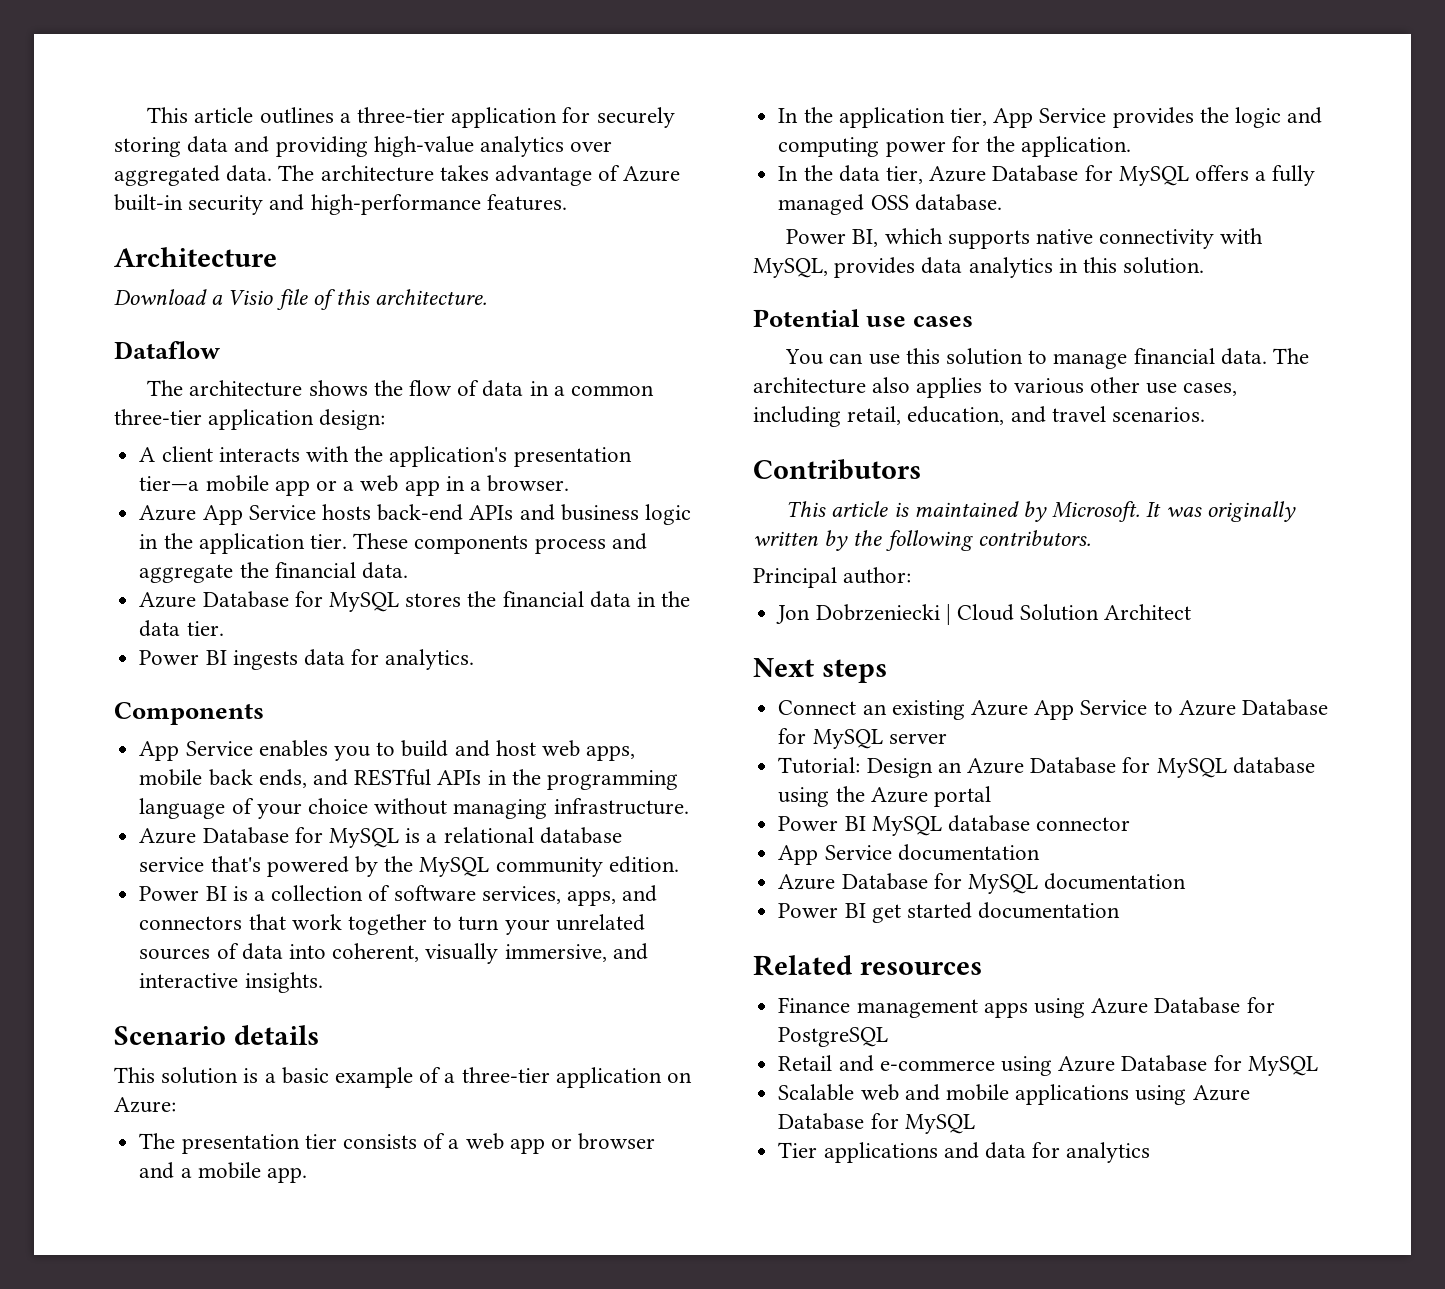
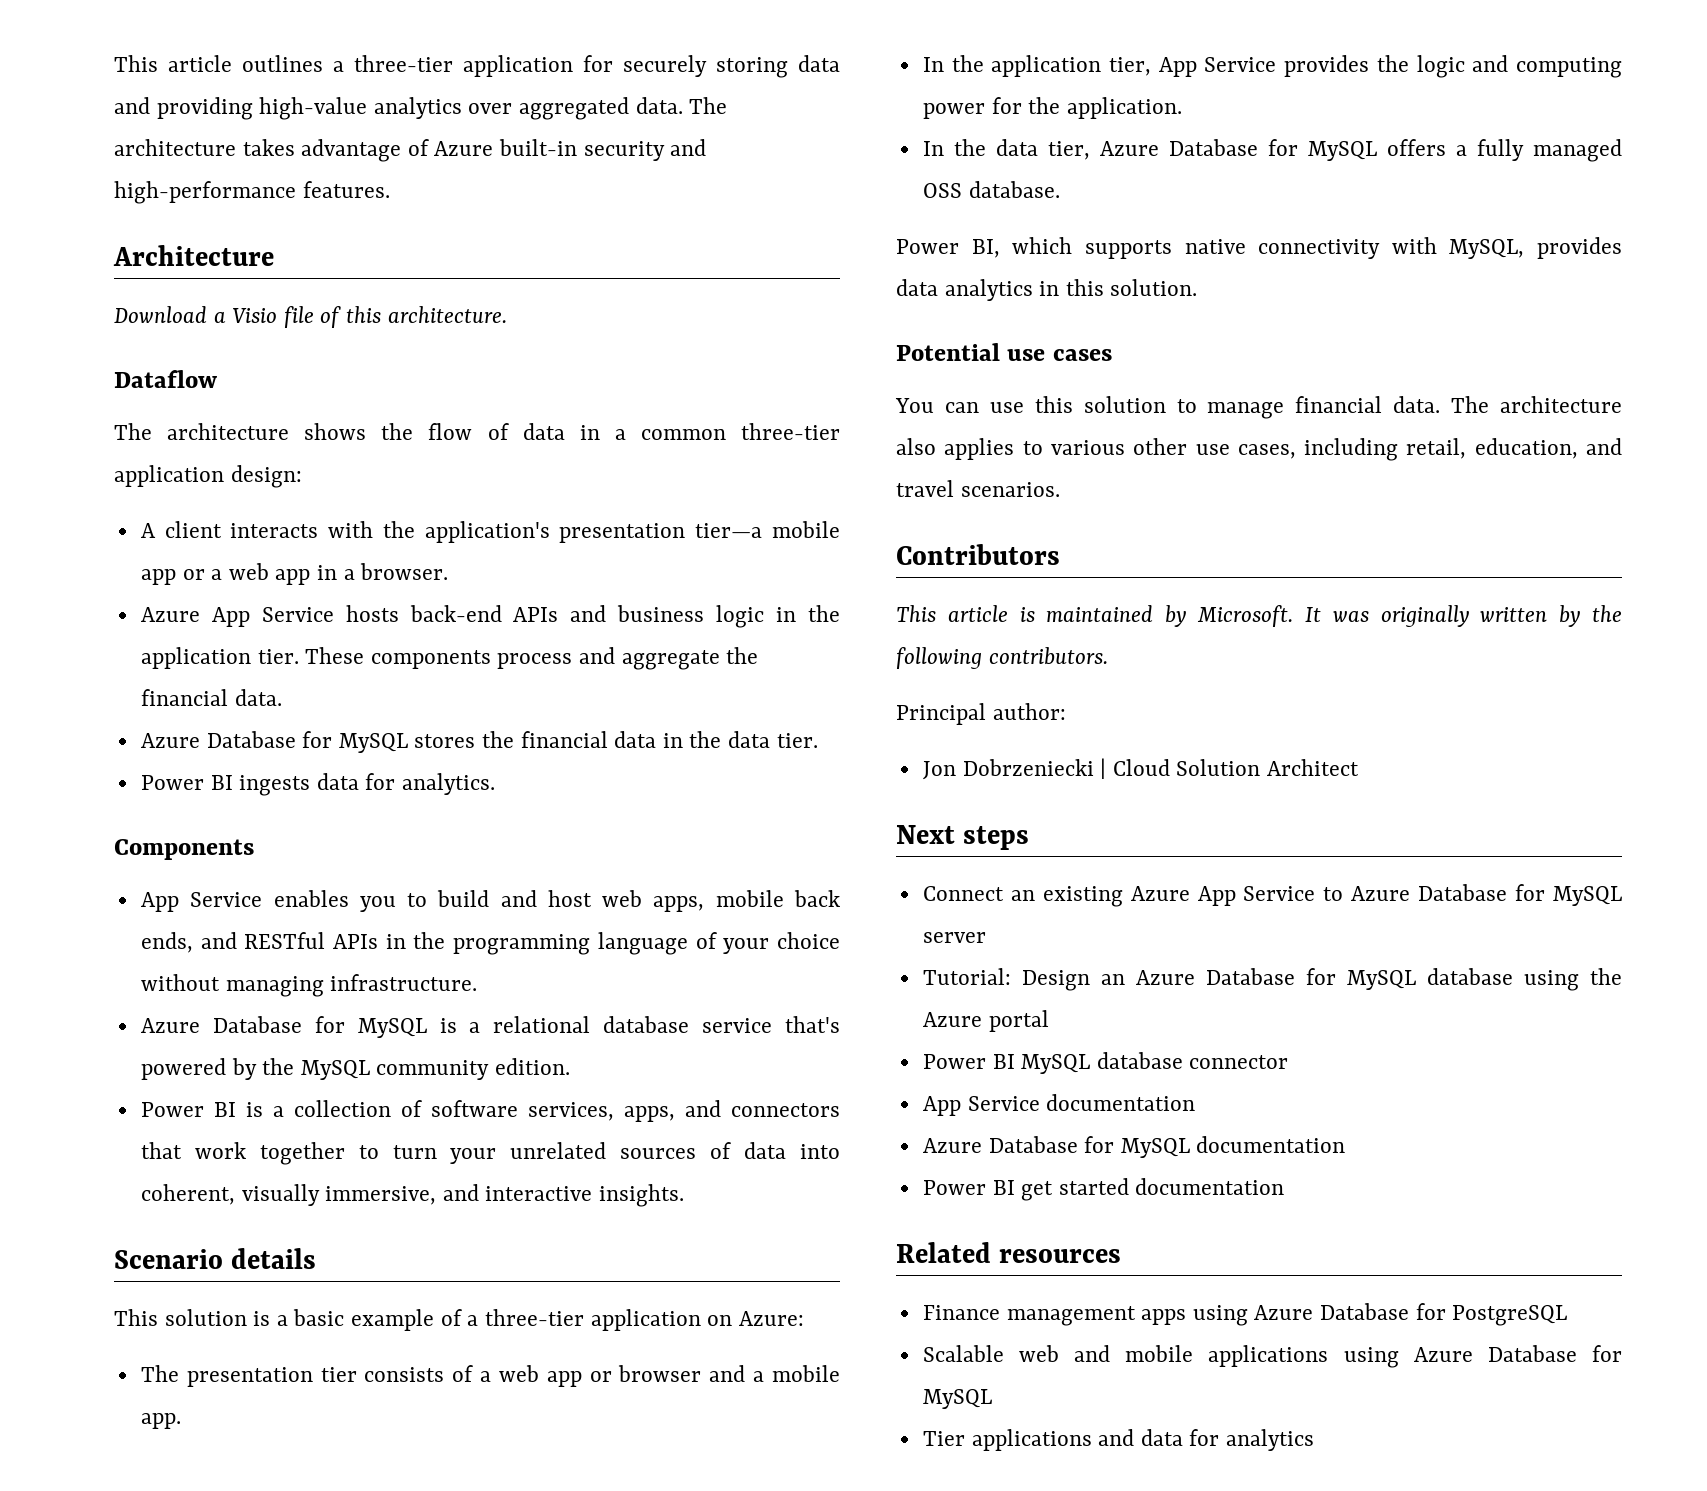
[778,1055,1318,1076] // Retail and e-commerce using Azure Database for MySQL -> (1568, 1315) none

